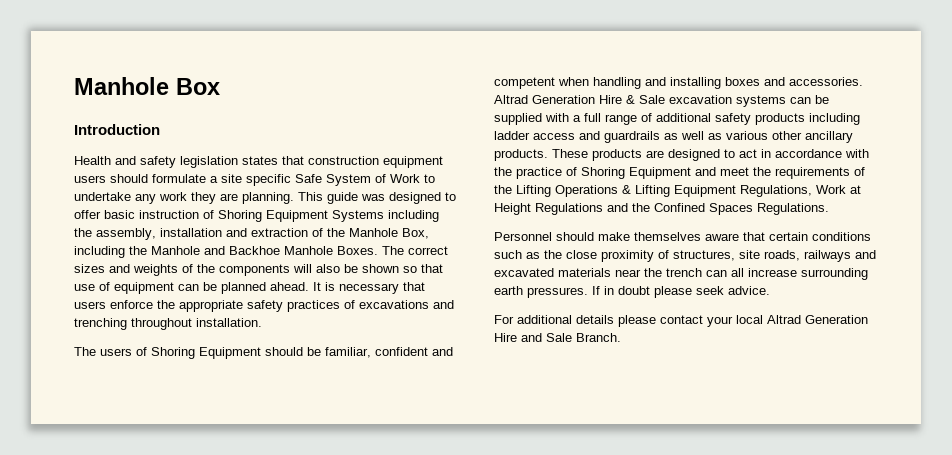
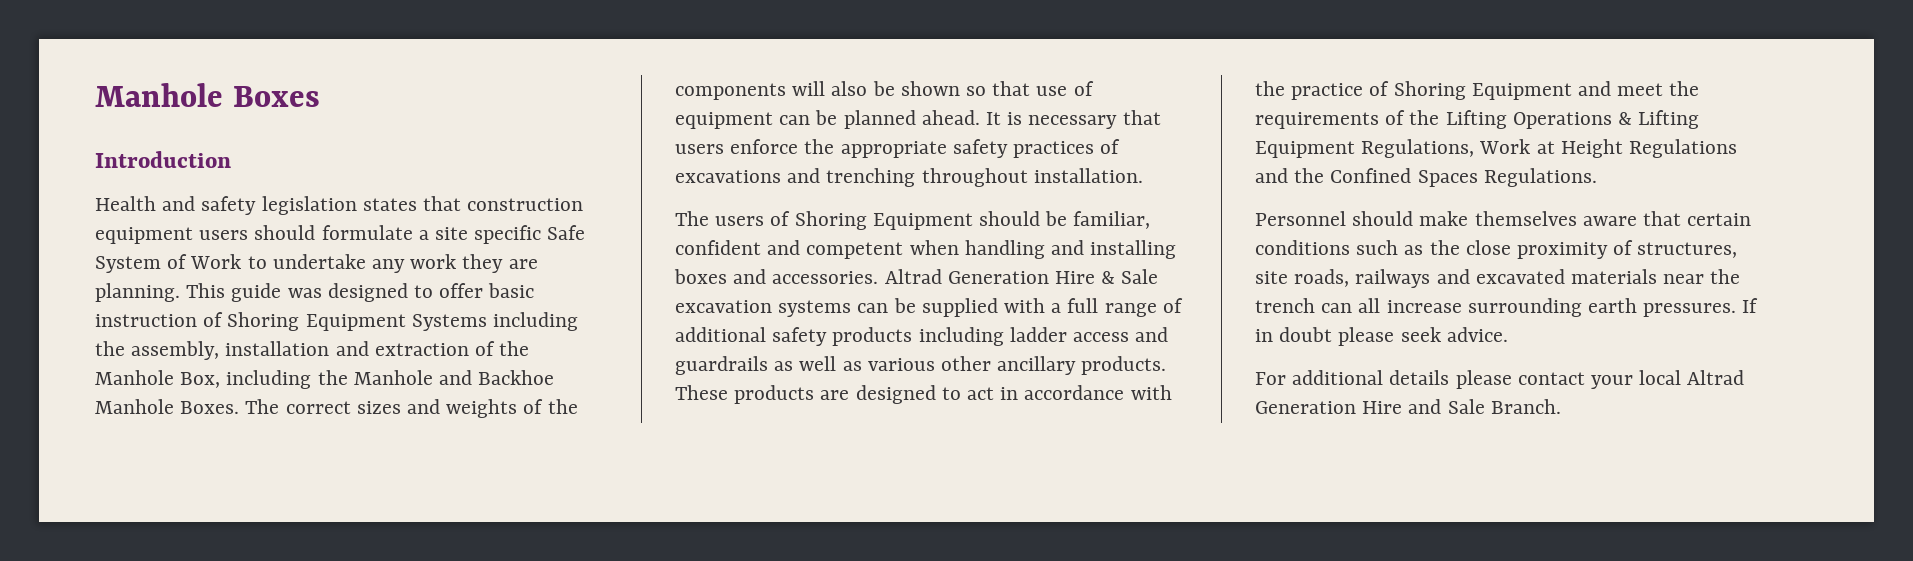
[74,77,220,95] Manhole Box -> [95,83,320,107] Manhole Boxes

